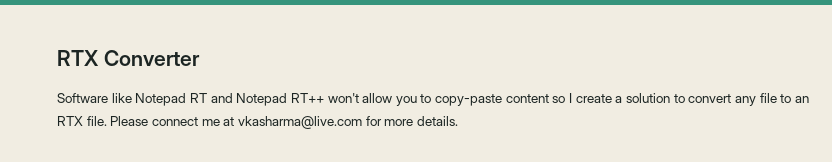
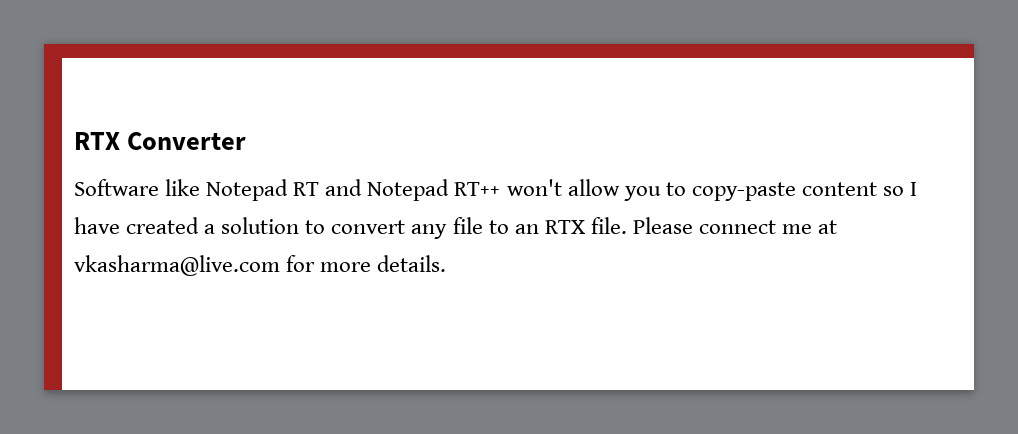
[575,94,612,103] create -> [74,217,200,234] have created

